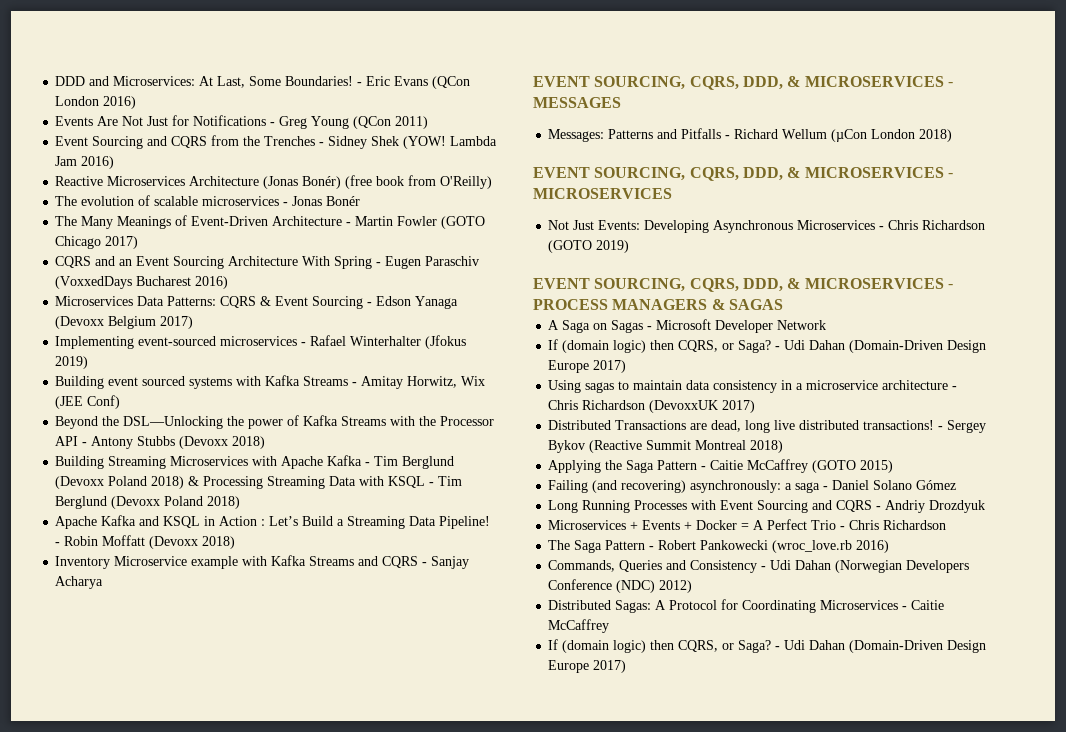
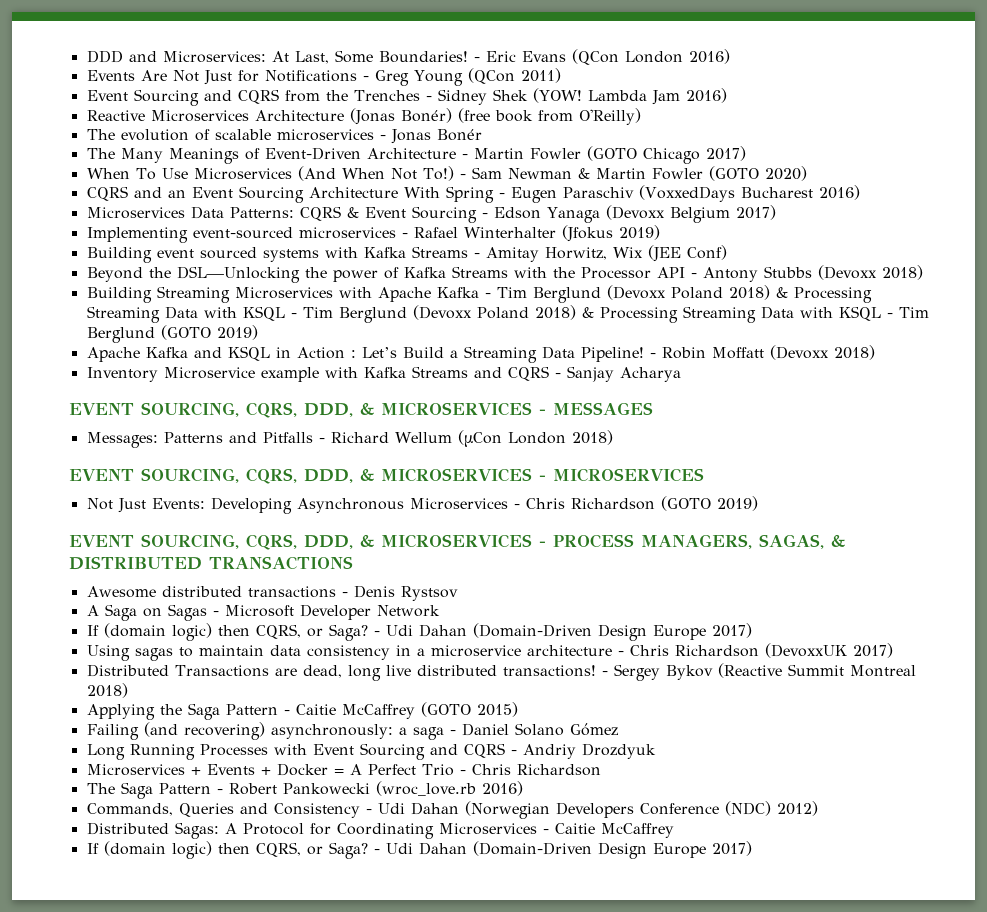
(139, 242) none -> [86,166,807,181] // When To Use Microservices (And When Not To!) - Sam Newman & Martin Fowler (GOTO 2020)
(241, 502) none -> [581,306,929,323] [86,325,258,343] & Processing Streaming Data with KSQL - Tim Berglund (GOTO 2019)
[612,299,783,310] MANAGERS & SAGAS -> [641,534,846,549] [69,556,353,570] [86,585,458,601] MANAGERS, SAGAS, & DISTRIBUTED TRANSACTIONS // Awesome distributed transactions - Denis Rystsov

